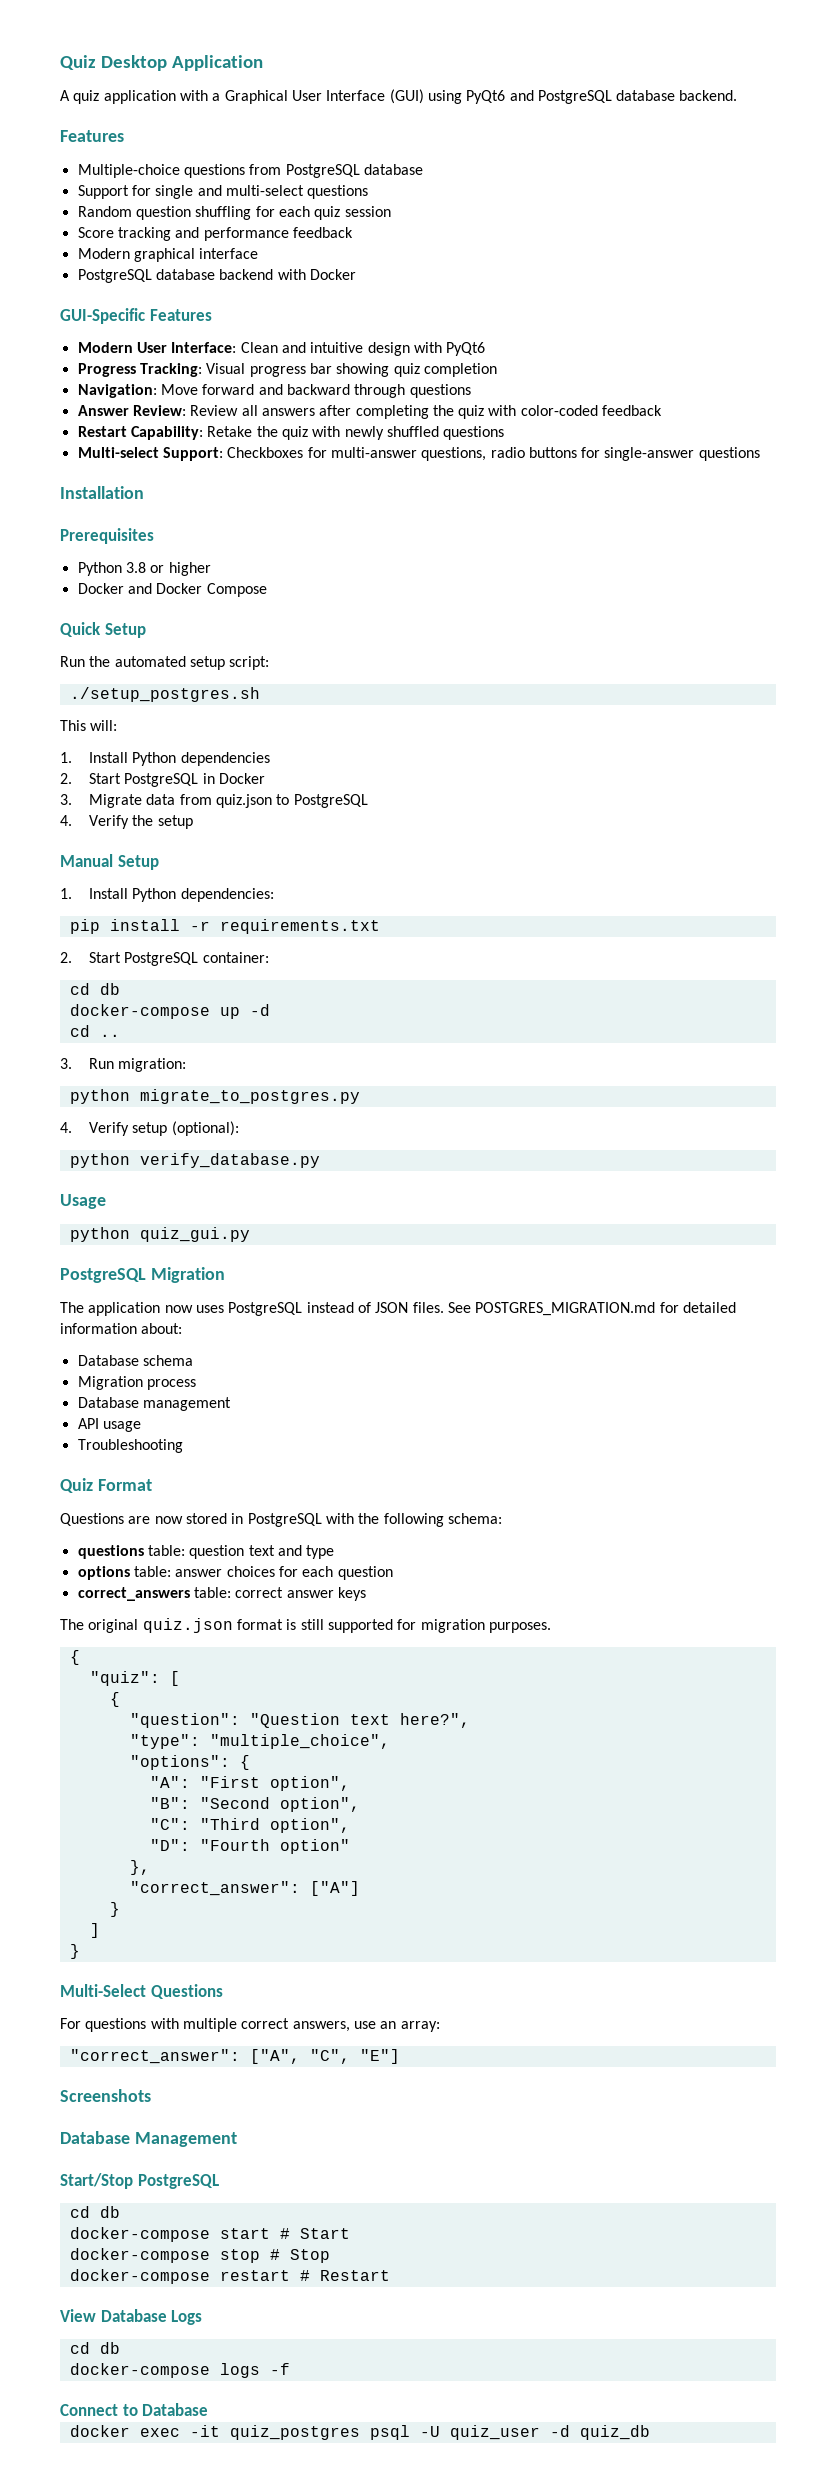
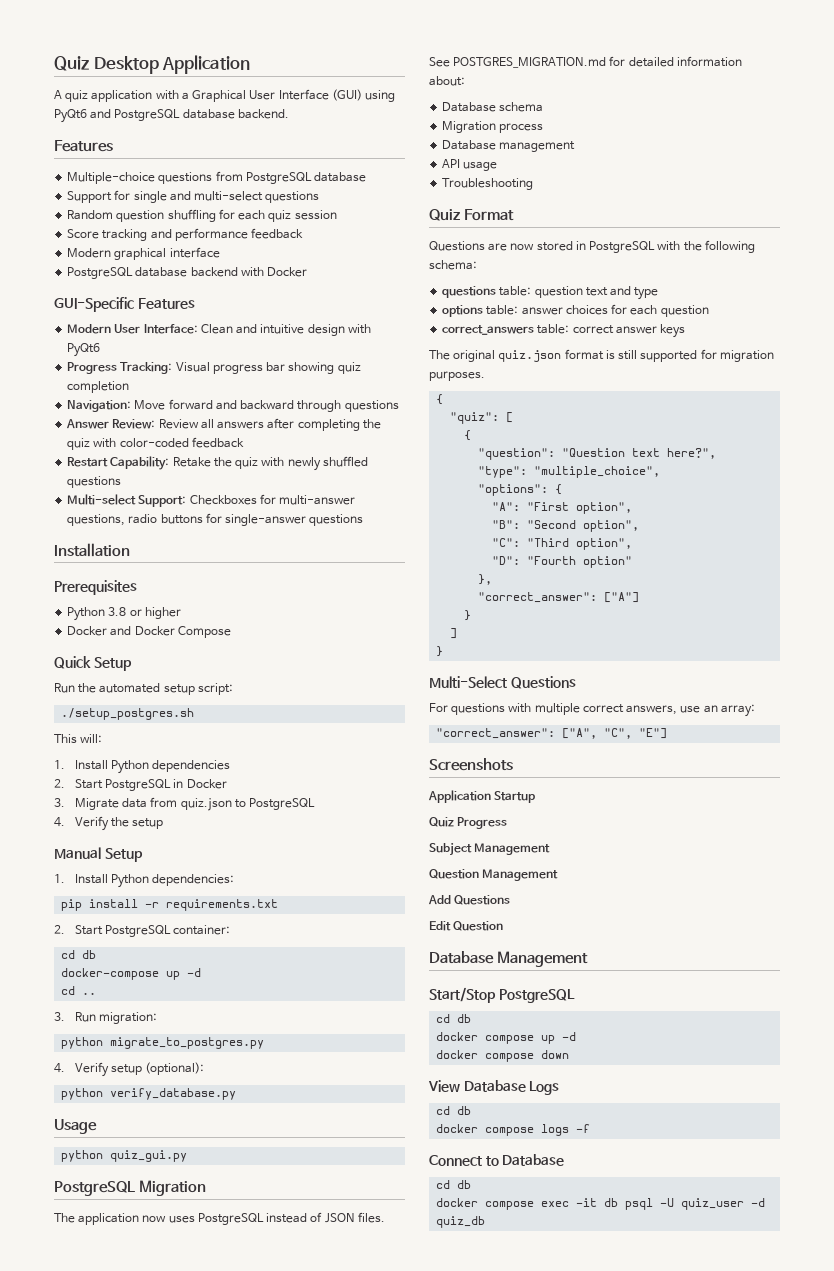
(151, 2095) none -> [428,790,536,803] [429,817,508,829] [429,842,551,856] [429,869,559,881] [428,895,511,905] [429,921,504,931] // Application Startup // Quiz Progress // Subject Management // Question Management // Add Questions // Edit Question
[69,2227,350,2242] [69,2248,330,2263] [69,2269,390,2284] docker-compose start # Start // docker-compose stop # Stop // docker-compose restart # Restart -> [436,1032,577,1044] [436,1050,570,1062] docker compose up -d // docker compose down
[69,2363,210,2378] docker-compose -> [436,1124,535,1136] docker compose
[69,2425,130,2437] // docker -> [436,1180,472,1189] [436,1198,535,1210] // cd db // docker compose
[229,2425,360,2440] quiz_postgres -> [604,1198,619,1207] db

